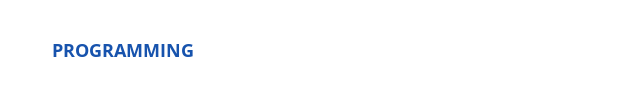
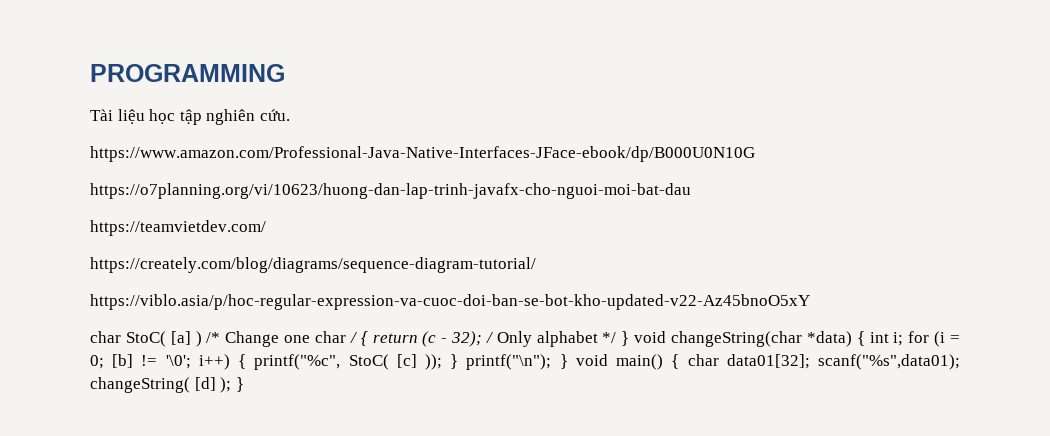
(194, 50) none -> [90,109,290,125] [90,146,755,162] [90,183,691,199] [90,220,266,236] [90,257,536,273] [90,294,810,310] [90,331,960,347] [90,354,960,370] [90,377,244,393] // Tài liệu học tập nghiên cứu. // https://www.amazon.com/Professional-Java-Native-Interfaces-JFace-ebook/dp/B000U0N10G // https://o7planning.org/vi/10623/huong-dan-lap-trinh-javafx-cho-nguoi-moi-bat-dau // https://teamvietdev.com/ // https://creately.com/blog/diagrams/sequence-diagram-tutorial/ // https://viblo.asia/p/hoc-regular-expression-va-cuoc-doi-ban-se-bot-kho-updated-v22-Az45bnoO5xY // char StoC( [a] ) /* Change one char / { return (c - 32); / Only alphabet */ } void changeString(char *data) { int i; for (i = 0; [b] != '\0'; i++) { printf("%c", StoC( [c] )); } printf("\n"); } void main() { char data01[32]; scanf("%s",data01); changeString( [d] ); }

